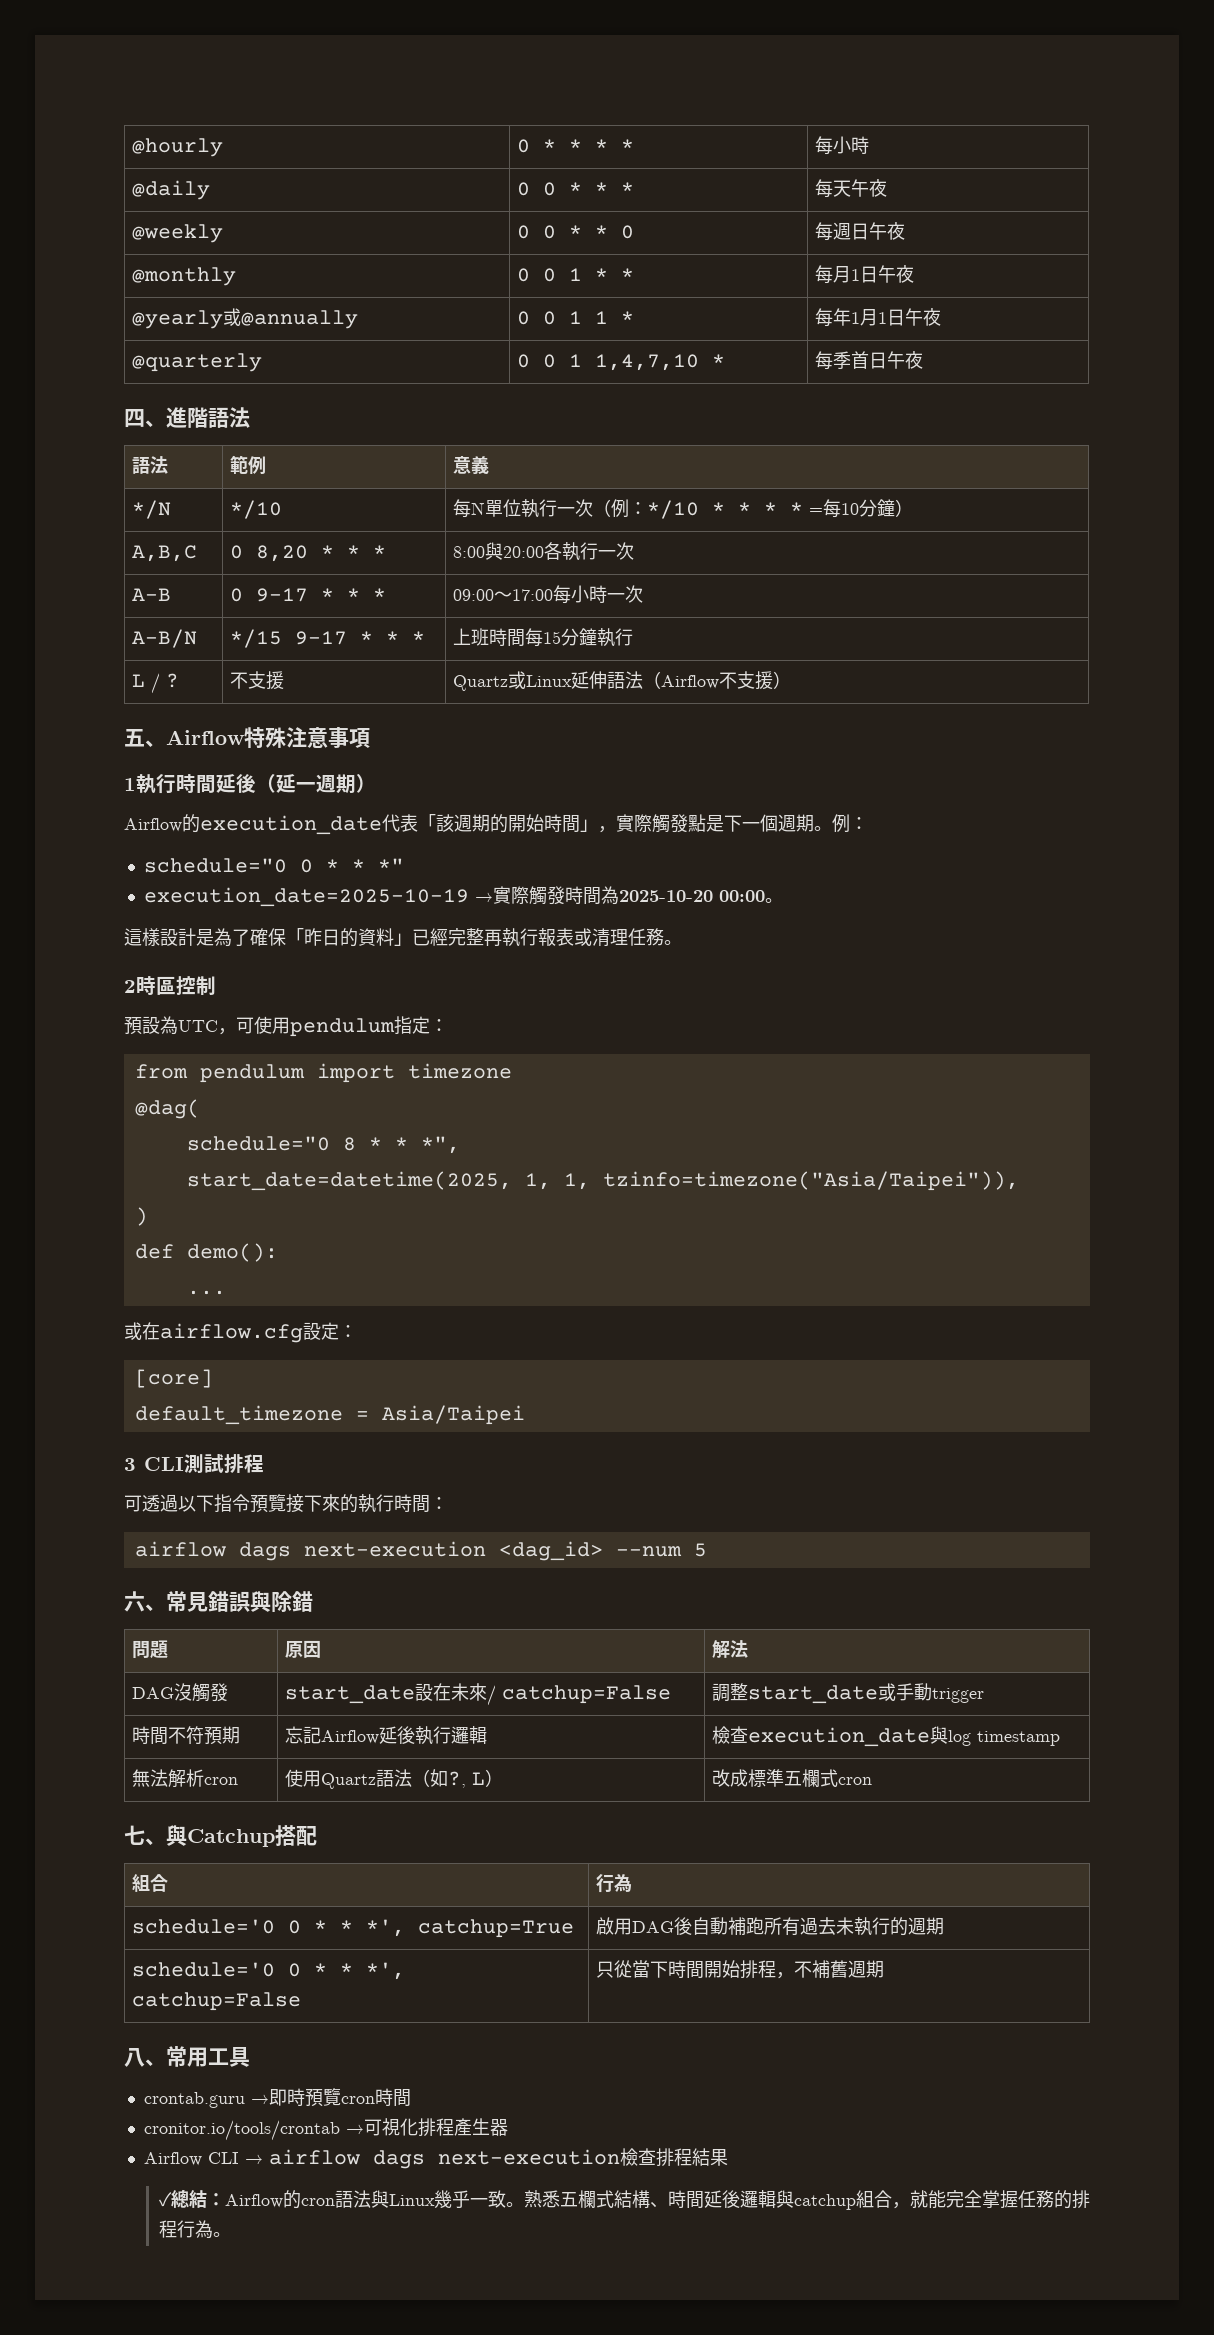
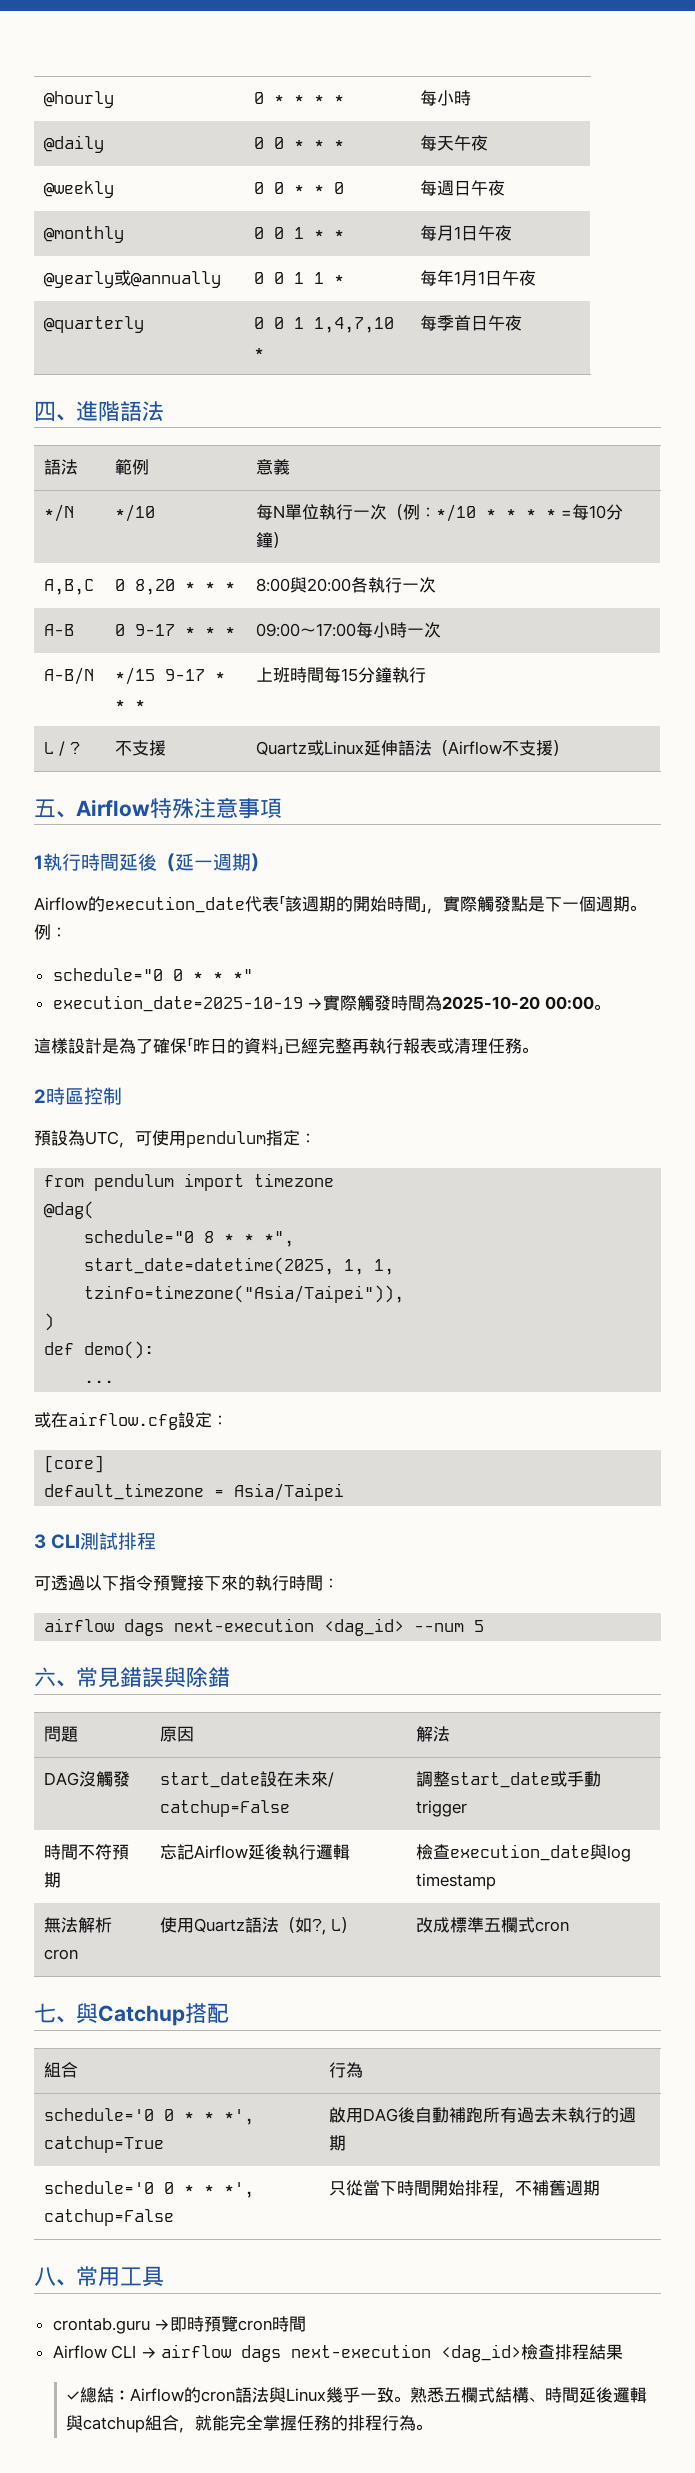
[143,2118,508,2141] // cronitor.io/tools/crontab →可視化排程產生器 -> (307, 2324) none
(620, 2157) none -> [441,2344,522,2362] <dag_id>

